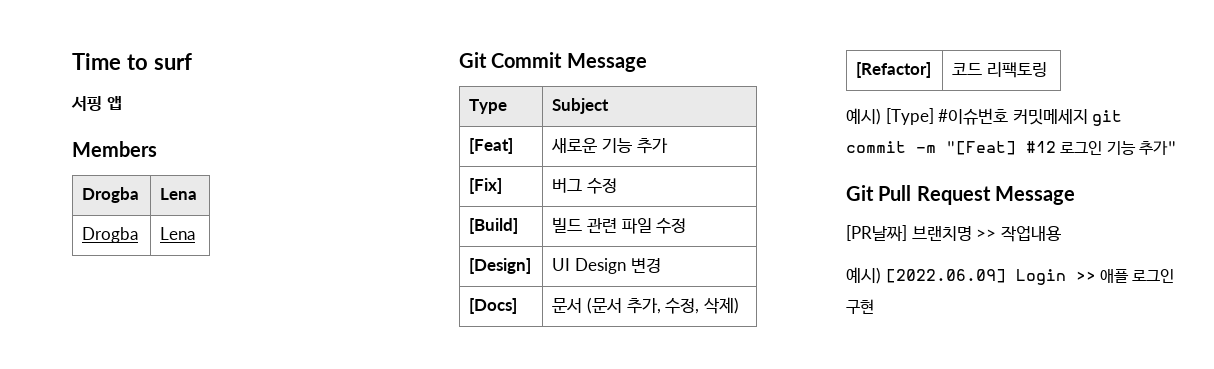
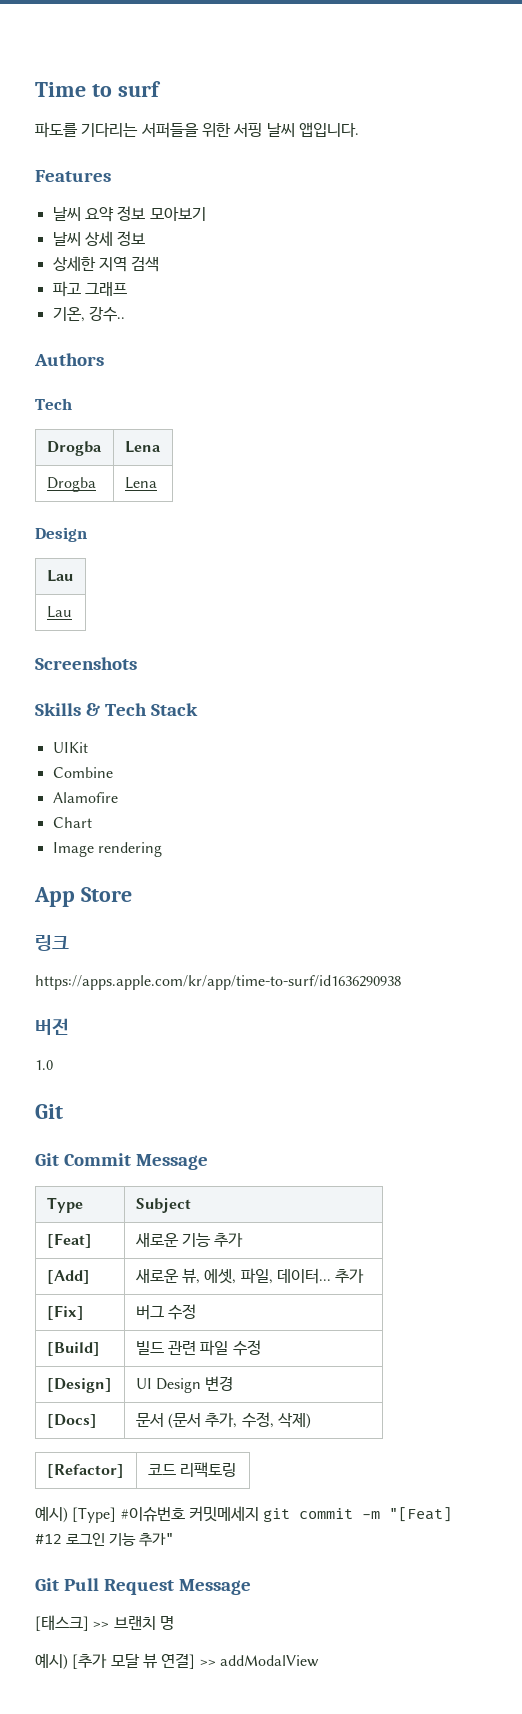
[71,96,122,111] [72,141,157,157] [82,187,140,203] [160,188,198,200] [82,227,139,243] [160,227,196,240] 서핑 앱 // Members // Drogba | Lena // Drogba | Lena -> [35,122,359,138] [35,170,111,182] [52,206,206,222] [52,231,146,246] [52,256,160,272] [52,281,127,297] [52,306,125,322] [34,353,104,366] [35,398,72,410] [46,441,102,456] [124,441,161,453] [46,477,96,492] [124,477,157,489] [35,527,87,542] [46,570,73,582] [46,606,72,618] [35,657,137,670] [35,703,199,716] [52,742,88,753] [52,767,113,778] [52,792,118,803] [52,817,92,828] [52,842,162,857] [34,887,132,907] [35,935,69,951] [35,975,401,990] [35,1018,69,1035] [35,1060,53,1070] [35,1104,63,1119] 파도를 기다리는 서퍼들을 위한 서핑 날씨 앱입니다. // Features // 날씨 요약 정보 모아보기 // 날씨 상세 정보 // 상세한 지역 검색 // 파고 그래프 // 기온, 강수.. // Authors // Tech // Drogba | Lena // Drogba | Lena // Design // Lau // Lau // Screenshots // Skills & Tech Stack // UIKit // Combine // Alamofire // Chart // Image rendering // App Store // 링크 // https://apps.apple.com/kr/app/time-to-surf/id1636290938 // 버전 // 1.0 // Git
(668, 146) none -> [46,1270,90,1284] [134,1268,365,1284] // [Add] | 새로운 뷰, 에셋, 파일, 데이터... 추가
[846,225,1061,242] [846,267,1175,285] [846,299,874,314] [PR날짜] 브랜치명 >> 작업내용 // 예시) [2022.06.09] Login >> 애플 로그인 구현 -> [35,1615,174,1631] [35,1653,319,1670] [태스크] >> 브랜치 명 // 예시) [추가 모달 뷰 연결] >> addModalView

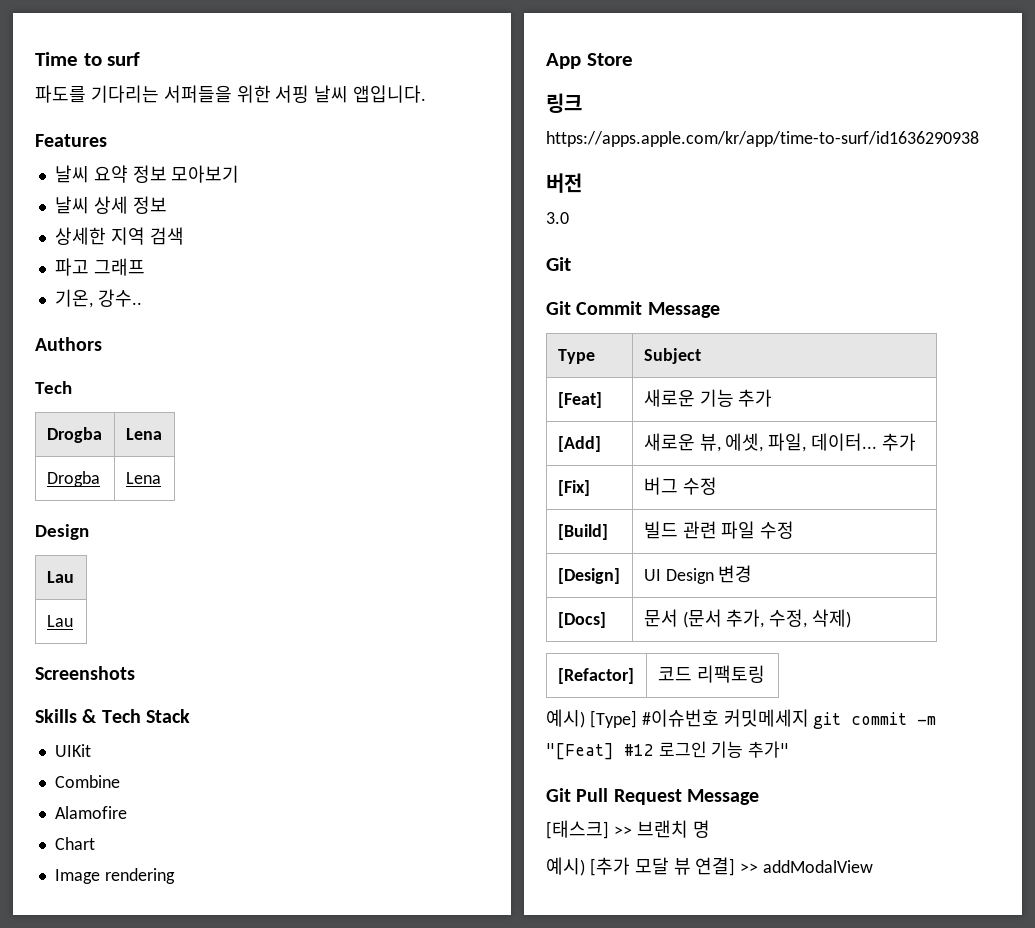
[35,1060,53,1070] 1.0 -> [546,212,569,224] 3.0

